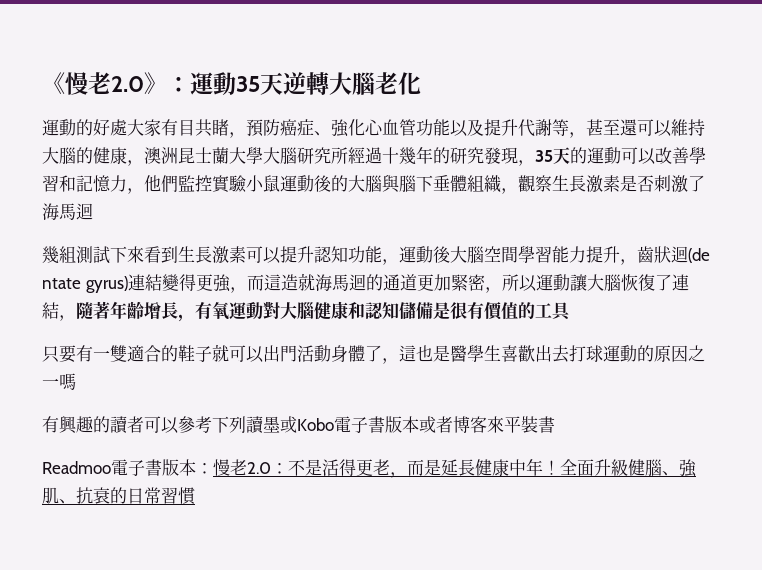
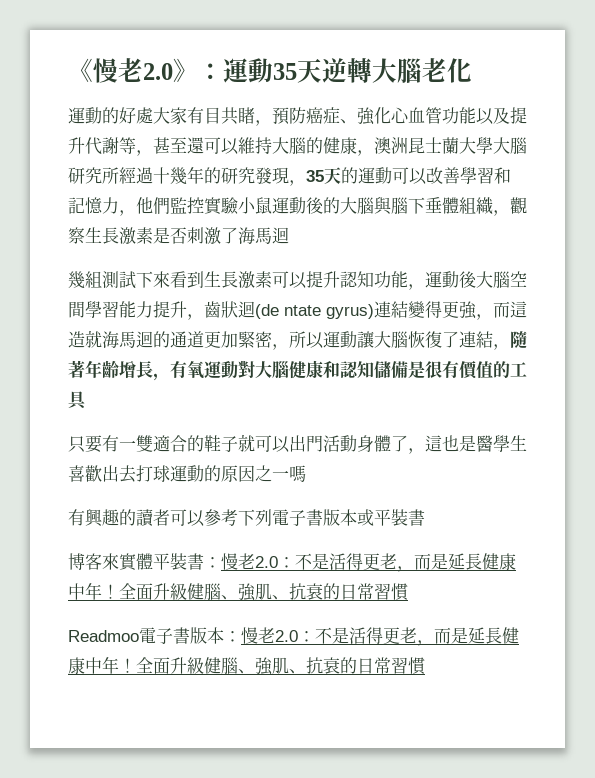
[246,416,334,434] 讀墨或Kobo -> (272, 517) none
[436,416,555,433] 者博客來平裝書 -> [374,509,425,526] [68,553,516,572] [68,582,409,601] 平裝書 // 博客來實體平裝書：慢老2.0：不是活得更老，而是延長健康中年！全面升級健腦、強肌、抗衰的日常習慣

